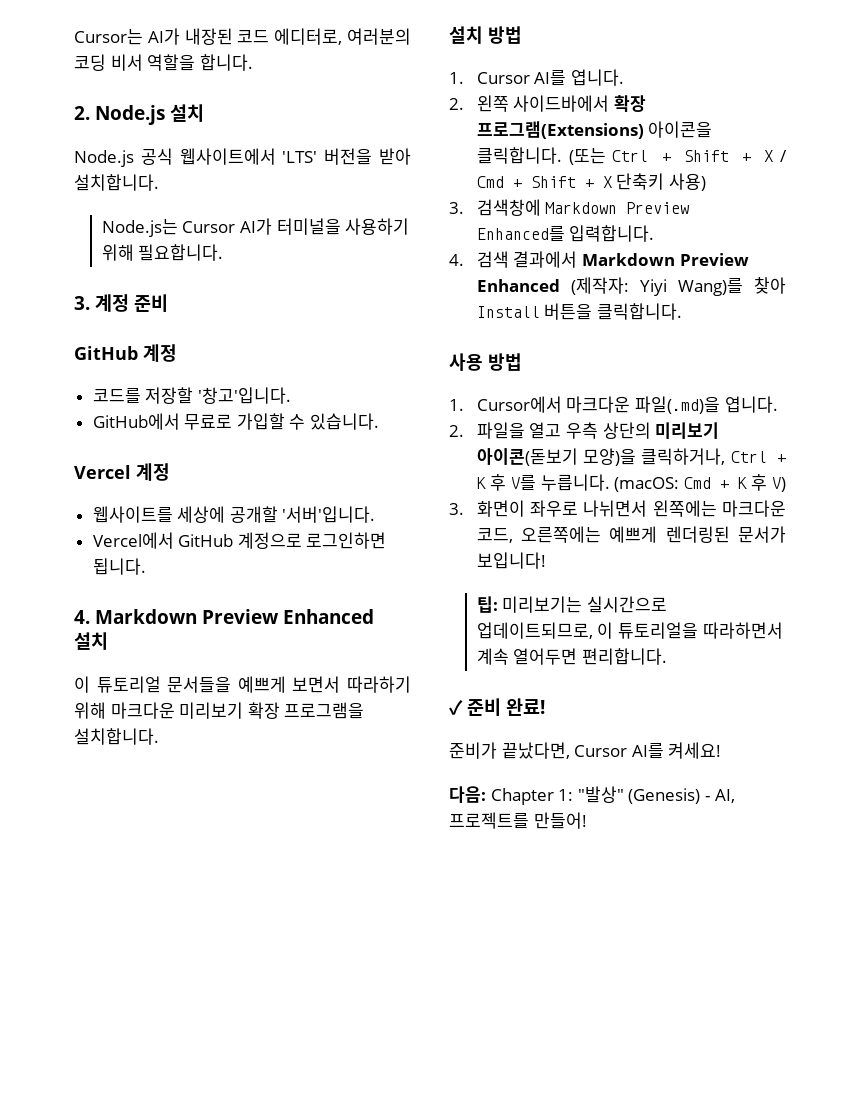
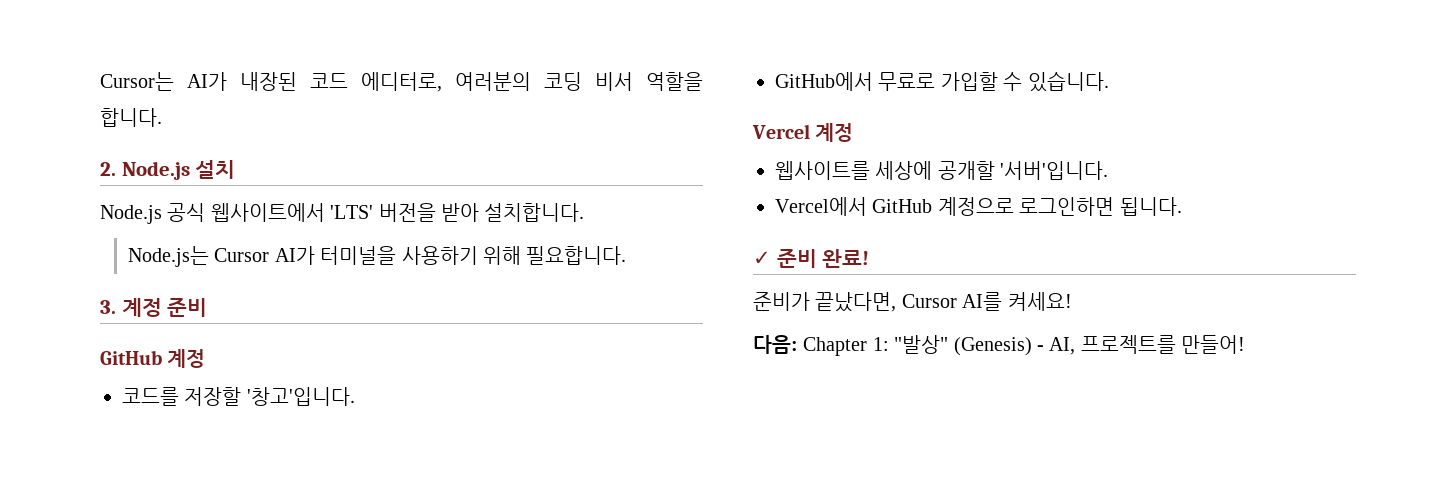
[74,609,374,624] [74,632,108,650] [74,676,411,693] [74,702,365,719] [74,728,159,745] [449,26,522,44] [449,69,624,86] [449,95,646,112] [476,121,713,139] [476,147,788,165] [476,173,706,191] [449,199,690,216] [476,225,655,242] [449,251,749,268] [476,277,786,296] [476,303,682,320] [449,353,522,371] [449,396,778,414] [449,422,720,439] [476,448,786,466] [476,474,786,492] [449,500,786,517] [476,526,786,543] [476,552,546,569] [476,596,667,613] [476,622,783,639] [476,648,667,665] // 4. Markdown Preview Enhanced 설치 // 이 튜토리얼 문서들을 예쁘게 보면서 따라하기 위해 마크다운 미리보기 확장 프로그램을 설치합니다. // 설치 방법 // 1. Cursor AI를 엽니다. // 2. 왼쪽 사이드바에서 확장 프로그램(Extensions) 아이콘을 클릭합니다. (또는 Ctrl + Shift + X / Cmd + Shift + X 단축키 사용) // 3. 검색창에 Markdown Preview Enhanced를 입력합니다. // 4. 검색 결과에서 Markdown Preview Enhanced (제작자: Yiyi Wang)를 찾아 Install 버튼을 클릭합니다. // 사용 방법 // 1. Cursor에서 마크다운 파일(.md)을 엽니다. // 2. 파일을 열고 우측 상단의 미리보기 아이콘(돋보기 모양)을 클릭하거나, Ctrl + K 후 V를 누릅니다. (macOS: Cmd + K 후 V) // 3. 화면이 좌우로 나뉘면서 왼쪽에는 마크다운 코드, 오른쪽에는 예쁘게 렌더링된 문서가 보입니다! // 팁: 미리보기는 실시간으로 업데이트되므로, 이 튜토리얼을 따라하면서 계속 열어두면 편리합니다. -> (1182, 206) none

